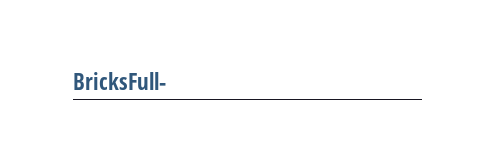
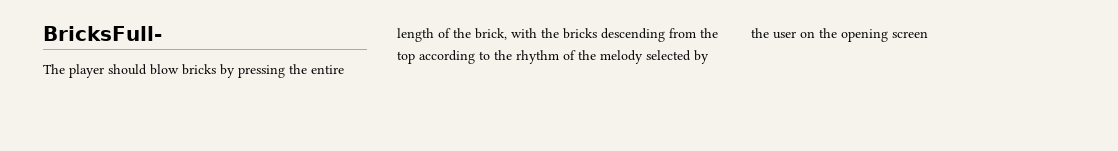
(166, 81) none -> [43,64,344,78] [397,28,718,42] [397,50,709,64] [751,28,928,42] // The player should blow bricks by pressing the entire length of the brick, with the bricks descending from the top according to the rhythm of the melody selected by the user on the opening screen

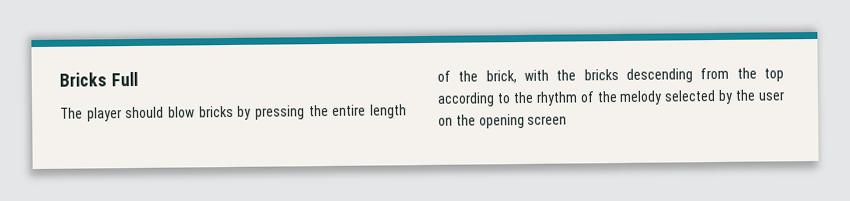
[43,26,162,41] BricksFull- -> [59,71,138,87] Bricks Full

